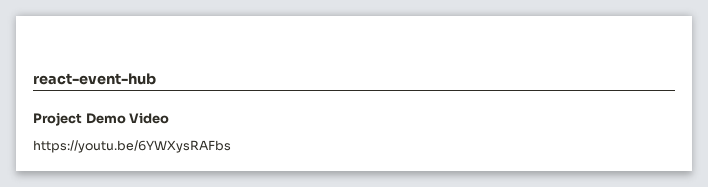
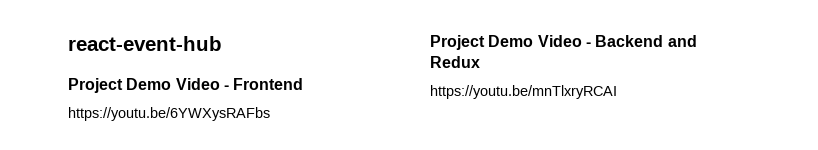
(170, 118) none -> [223,78,304,90] - Frontend
(231, 146) none -> [430,35,697,50] [430,56,480,68] [430,85,617,99] // Project Demo Video - Backend and Redux // https://youtu.be/mnTlxryRCAI

